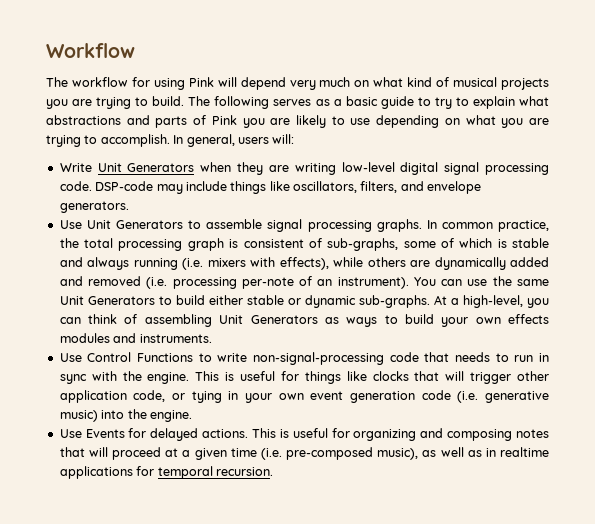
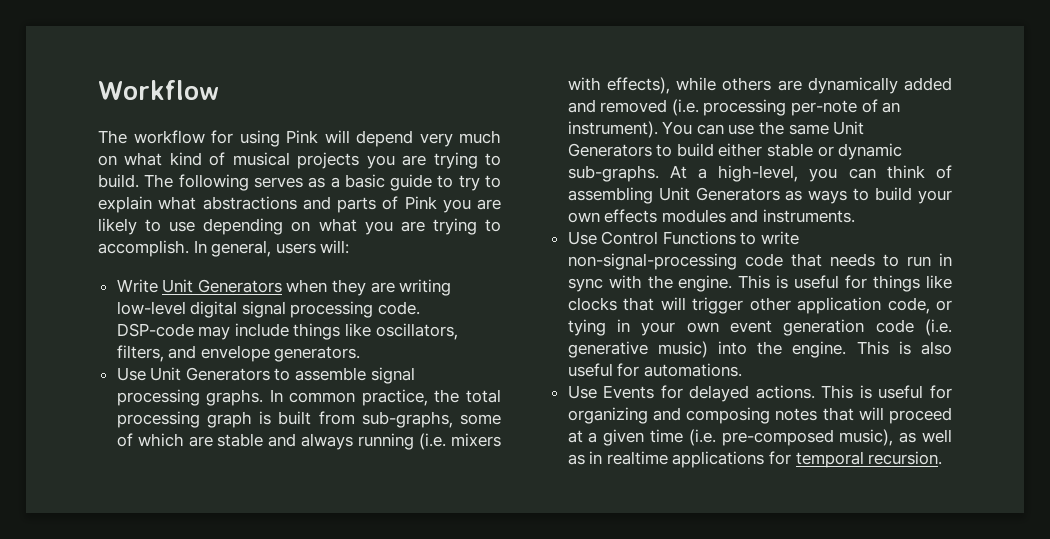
[243,238,322,248] consistent of -> [278,411,355,425] built from
[497,239,507,248] is -> [188,436,213,447] are
(192, 416) none -> [856,341,953,355] [567,363,742,377] This is also useful for automations.

